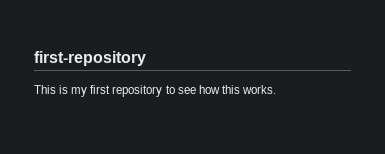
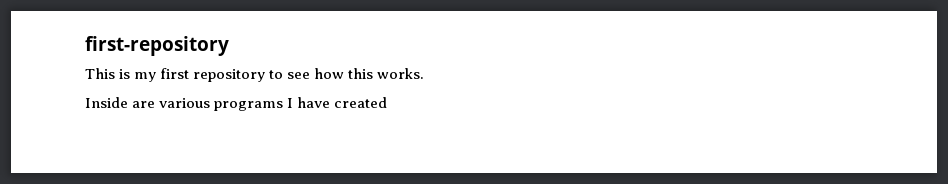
(276, 89) none -> [85,97,388,111] // Inside are various programs I have created

